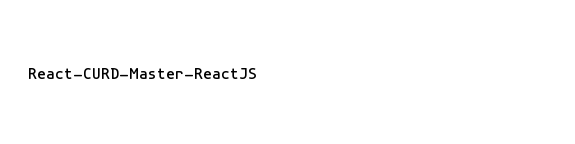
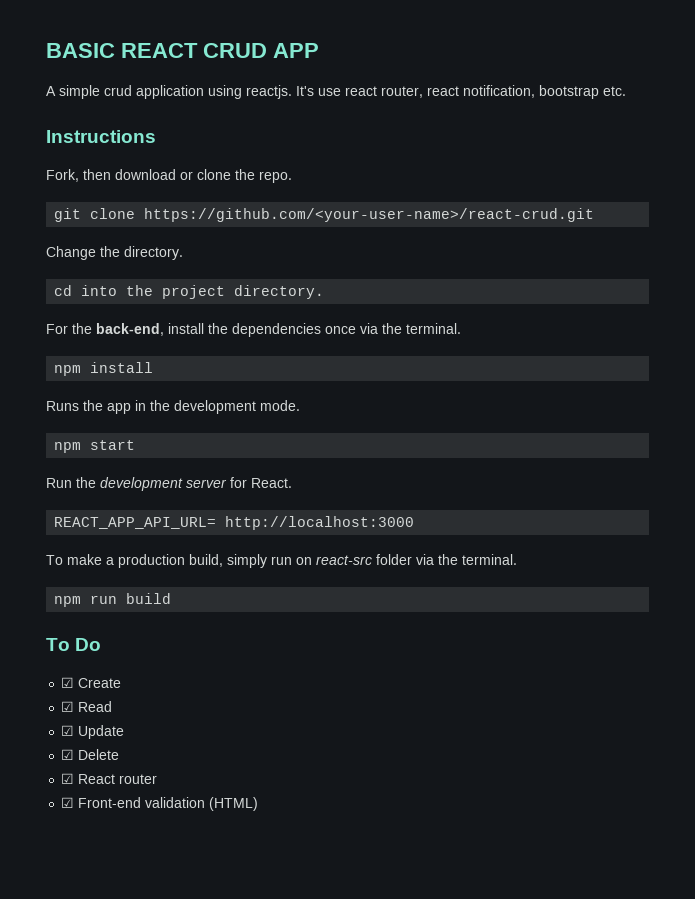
[28,68,257,79] React-CURD-Master-ReactJS -> [46,43,319,58] [46,85,626,99] [46,130,156,143] [46,169,292,183] [54,208,595,222] [46,246,183,260] [54,285,325,299] [46,323,461,337] [54,362,154,376] [46,400,300,414] [54,440,136,453] [46,477,292,491] [54,516,415,530] [46,554,517,568] [54,593,172,607] [46,638,102,651] [61,677,122,688] [61,701,113,712] [61,725,125,739] [61,749,120,760] [61,773,158,784] [61,797,259,811] BASIC REACT CRUD APP // A simple crud application using reactjs. It's use react router, react notification, bootstrap etc. // Instructions // Fork, then download or clone the repo. // git clone https://github.com/<your-user-name>/react-crud.git // Change the directory. // cd into the project directory. // For the back-end, install the dependencies once via the terminal. // npm install // Runs the app in the development mode. // npm start // Run the development server for React. // REACT_APP_API_URL= http://localhost:3000 // To make a production build, simply run on react-src folder via the terminal. // npm run build // To Do // ☑ Create // ☑ Read // ☑ Update // ☑ Delete // ☑ React router // ☑ Front-end validation (HTML)

